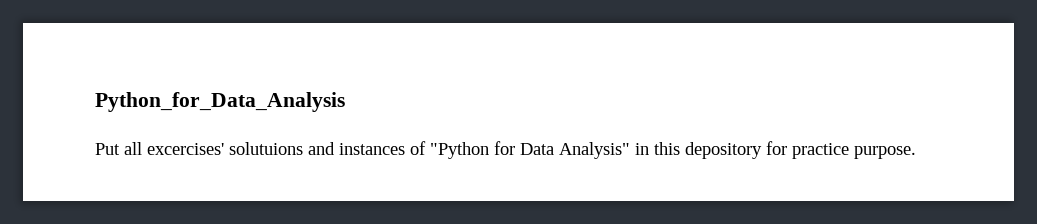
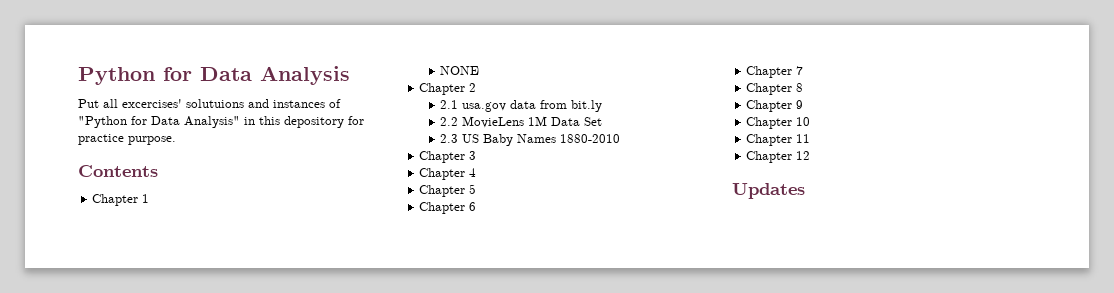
[95,92,345,112] Python_for_Data_Analysis -> [78,66,350,85] Python for Data Analysis
(916, 152) none -> [78,165,158,177] [92,194,150,206] [440,66,480,75] [419,83,477,95] [440,100,603,112] [440,116,603,128] [440,134,621,146] [419,151,477,163] [419,168,477,180] [419,184,477,197] [419,202,477,214] [746,66,804,78] [746,83,804,95] [746,100,804,112] [746,117,811,129] [746,134,811,146] [746,151,811,163] [732,183,805,199] // Contents // Chapter 1 // NONE // Chapter 2 // 2.1 usa.gov data from bit.ly // 2.2 MovieLens 1M Data Set // 2.3 US Baby Names 1880-2010 // Chapter 3 // Chapter 4 // Chapter 5 // Chapter 6 // Chapter 7 // Chapter 8 // Chapter 9 // Chapter 10 // Chapter 11 // Chapter 12 // Updates

